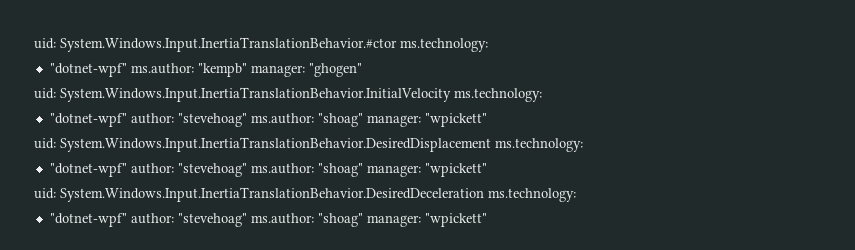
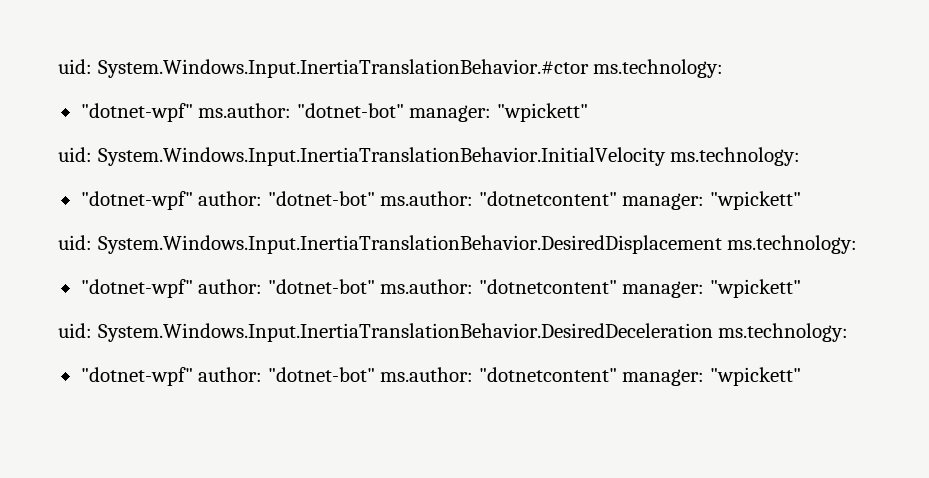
[197,63,362,77] "kempb" manager: "ghogen" -> [296,103,588,122] "dotnet-bot" manager: "wpickett"
[177,113,363,127] "stevehoag" ms.author: "shoag" -> [267,191,617,206] "dotnet-bot" ms.author: "dotnetcontent"
[177,163,363,177] "stevehoag" ms.author: "shoag" -> [267,279,617,294] "dotnet-bot" ms.author: "dotnetcontent"
[177,213,363,227] "stevehoag" ms.author: "shoag" -> [267,367,617,382] "dotnet-bot" ms.author: "dotnetcontent"

